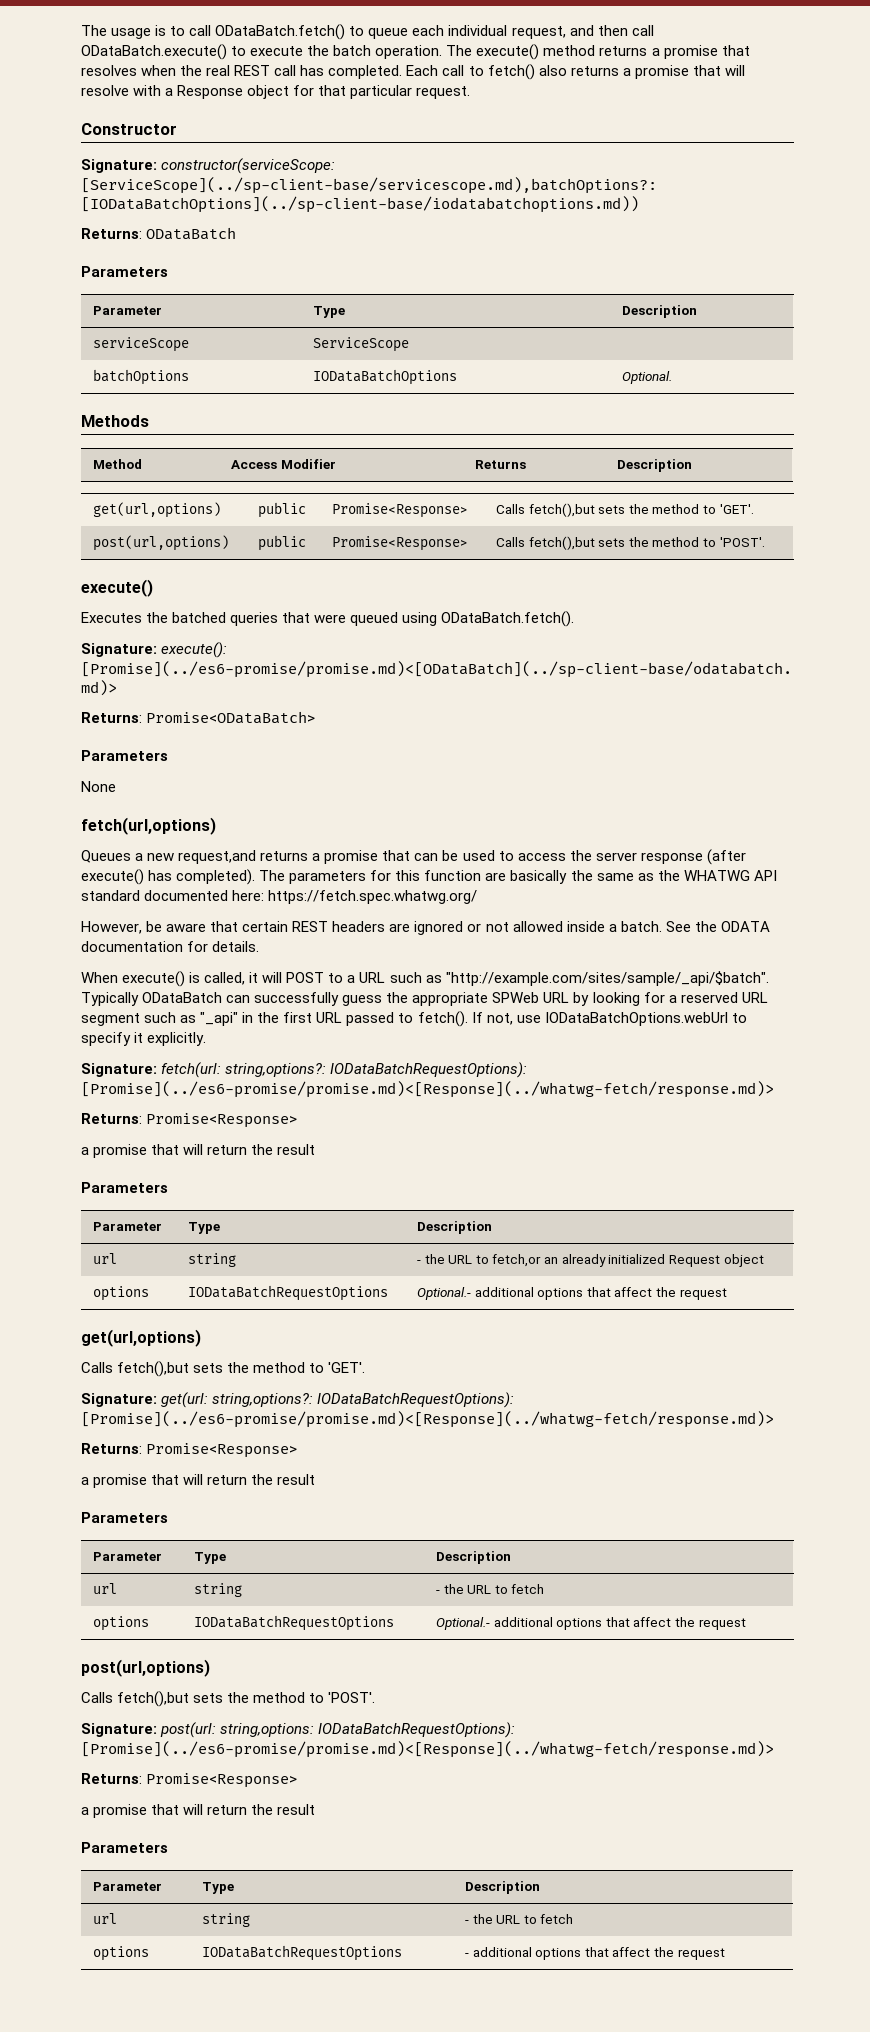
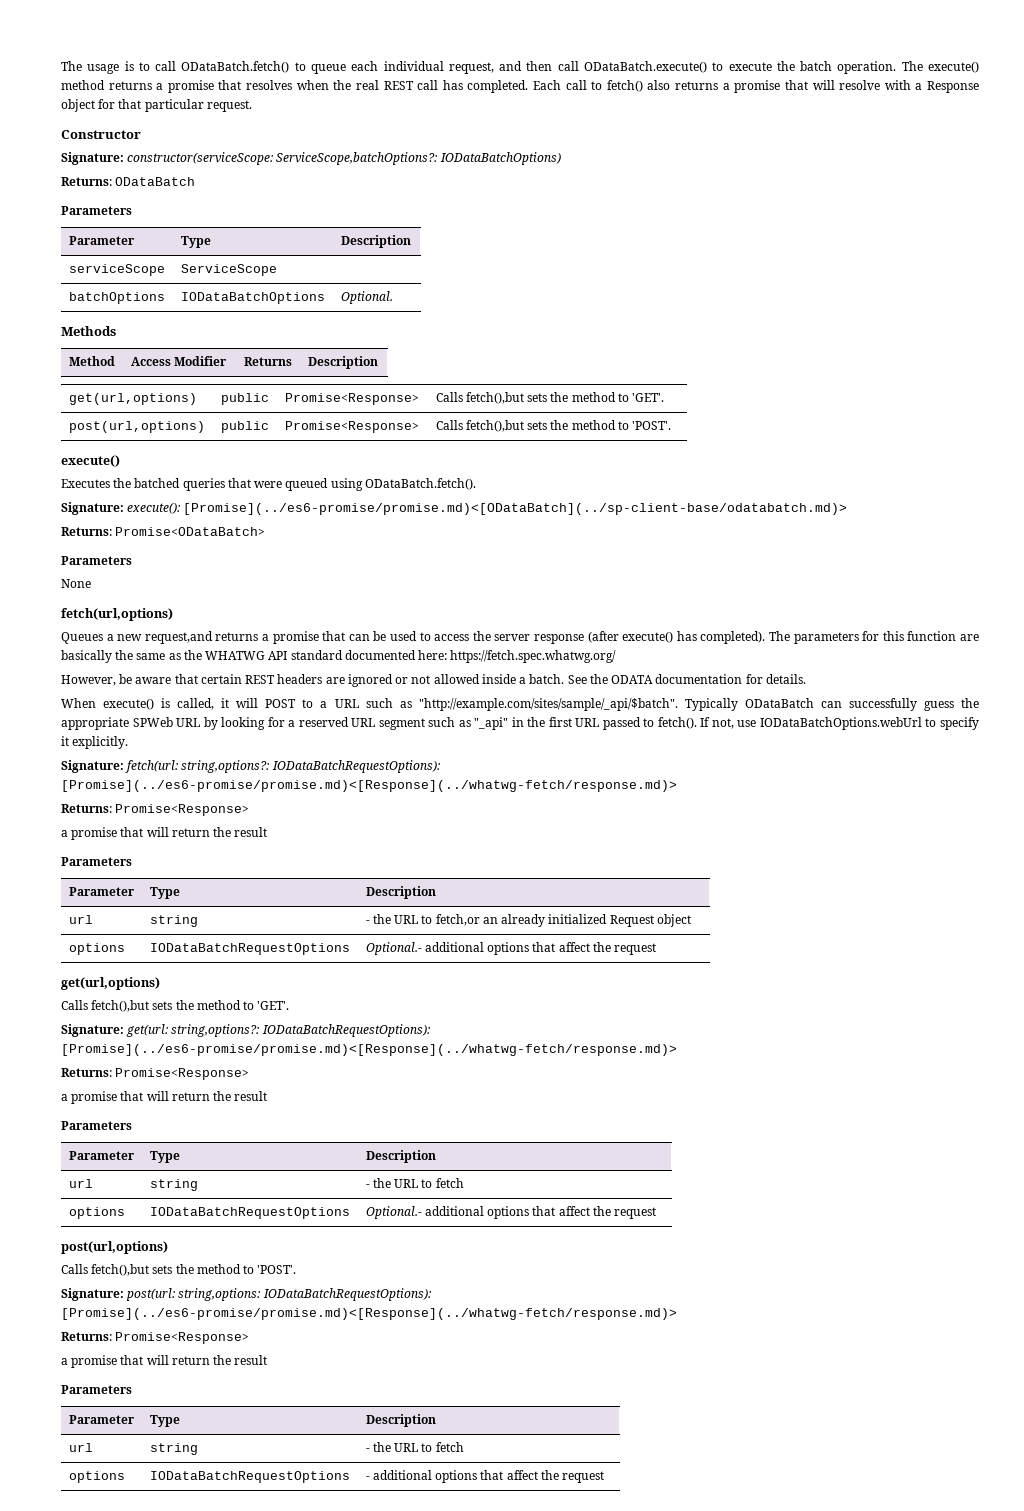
[81,177,657,194] [81,196,639,213] [ServiceScope](../sp-client-base/servicescope.md),batchOptions?: [IODataBatchOptions](../sp-client-base/iodatabatchoptions.md)) -> [276,152,561,165] ServiceScope,batchOptions?: IODataBatchOptions)

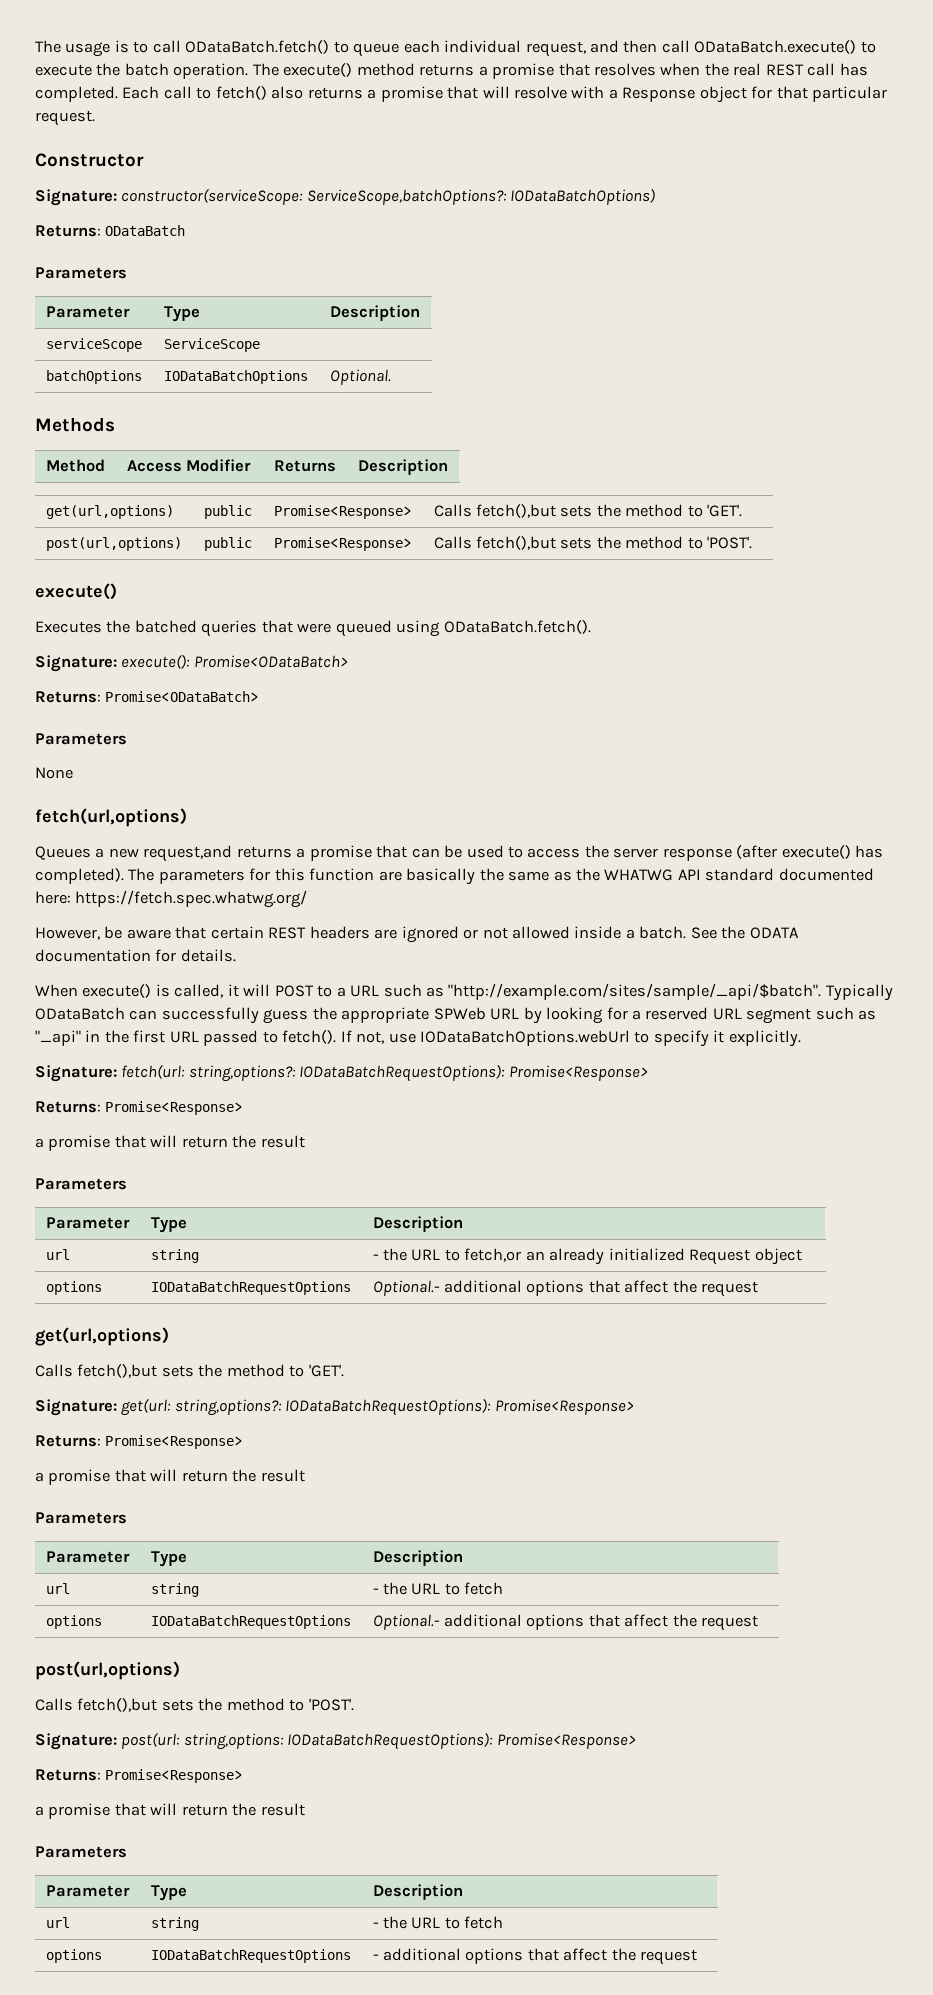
[183,503,848,515] [Promise](../es6-promise/promise.md)<[ODataBatch](../sp-client-base/odatabatch.md)> -> [193,655,348,668] Promise<ODataBatch>
[61,780,677,792] [Promise](../es6-promise/promise.md)<[Response](../whatwg-fetch/response.md)> -> [508,1065,648,1081] Promise<Response>
[61,1044,677,1056] [Promise](../es6-promise/promise.md)<[Response](../whatwg-fetch/response.md)> -> [494,1399,634,1415] Promise<Response>
[61,1308,677,1320] [Promise](../es6-promise/promise.md)<[Response](../whatwg-fetch/response.md)> -> [496,1733,636,1749] Promise<Response>

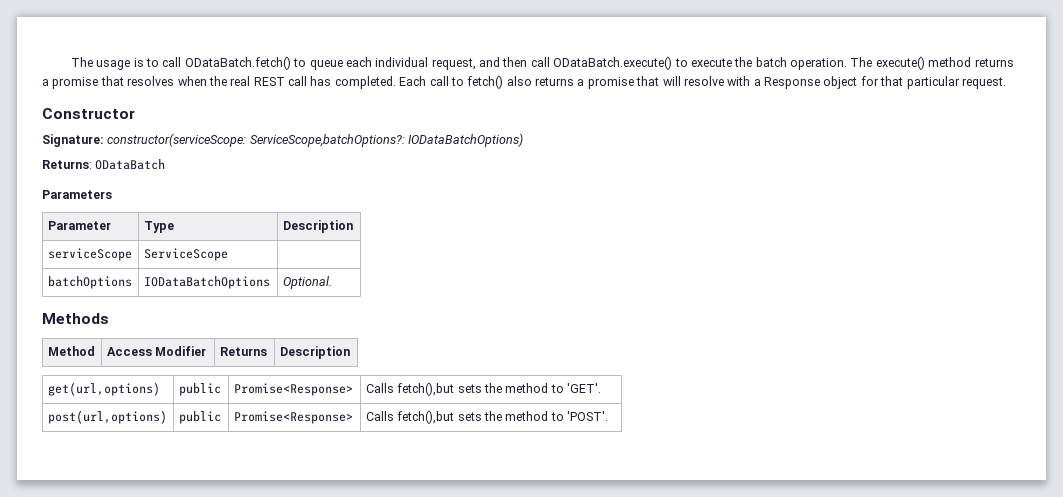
[35,583,117,600] [35,620,591,637] [35,654,348,672] [35,691,260,703] [35,733,127,745] [35,767,73,779] [35,808,187,827] [35,845,884,862] [35,868,874,885] [35,890,308,908] [35,926,799,943] [35,949,236,962] [35,983,893,1001] [35,1007,877,1024] [35,1030,801,1047] [35,1064,648,1082] [35,1101,244,1115] [35,1135,305,1151] [35,1178,127,1190] [45,1217,130,1229] [150,1217,187,1233] [372,1216,463,1232] [45,1249,70,1260] [150,1249,199,1263] [372,1248,802,1265] [45,1281,102,1295] [150,1281,351,1295] [372,1280,759,1297] [35,1327,169,1346] [35,1364,344,1378] [35,1398,634,1416] [35,1435,244,1449] [35,1469,305,1485] [35,1512,127,1524] [45,1551,130,1563] [150,1551,187,1567] [372,1550,463,1566] [45,1583,70,1594] [150,1583,199,1597] [372,1582,504,1595] [45,1615,102,1629] [150,1615,351,1629] [372,1614,759,1631] [35,1661,180,1680] [35,1698,354,1712] [35,1732,636,1750] [35,1769,244,1783] [35,1803,305,1819] [35,1846,127,1858] [45,1885,130,1897] [150,1885,187,1901] [372,1884,463,1900] [45,1917,70,1928] [150,1917,199,1931] [372,1916,504,1929] [45,1949,102,1963] [150,1949,351,1963] [372,1948,698,1965] // execute() // Executes the batched queries that were queued using ODataBatch.fetch(). // Signature: execute(): Promise<ODataBatch> // Returns: Promise<ODataBatch> // Parameters // None // fetch(url,options) // Queues a new request,and returns a promise that can be used to access the server response (after execute() has completed). The parameters for this function are basically the same as the WHATWG API standard documented here: https://fetch.spec.whatwg.org/ // However, be aware that certain REST headers are ignored or not allowed inside a batch. See the ODATA documentation for details. // When execute() is called, it will POST to a URL such as "http://example.com/sites/sample/_api/$batch". Typically ODataBatch can successfully guess the appropriate SPWeb URL by looking for a reserved URL segment such as "_api" in the first URL passed to fetch(). If not, use IODataBatchOptions.webUrl to specify it explicitly. // Signature: fetch(url: string,options?: IODataBatchRequestOptions): Promise<Response> // Returns: Promise<Response> // a promise that will return the result // Parameters // Parameter | Type | Description // url | string | - the URL to fetch,or an already initialized Request object // options | IODataBatchRequestOptions | Optional.- additional options that affect the request // get(url,options) // Calls fetch(),but sets the method to 'GET'. // Signature: get(url: string,options?: IODataBatchRequestOptions): Promise<Response> // Returns: Promise<Response> // a promise that will return the result // Parameters // Parameter | Type | Description // url | string | - the URL to fetch // options | IODataBatchRequestOptions | Optional.- additional options that affect the request // post(url,options) // Calls fetch(),but sets the method to 'POST'. // Signature: post(url: string,options: IODataBatchRequestOptions): Promise<Response> // Returns: Promise<Response> // a promise that will return the result // Parameters // Parameter | Type | Description // url | string | - the URL to fetch // options | IODataBatchRequestOptions | - additional options that affect the request -> (609, 416) none

